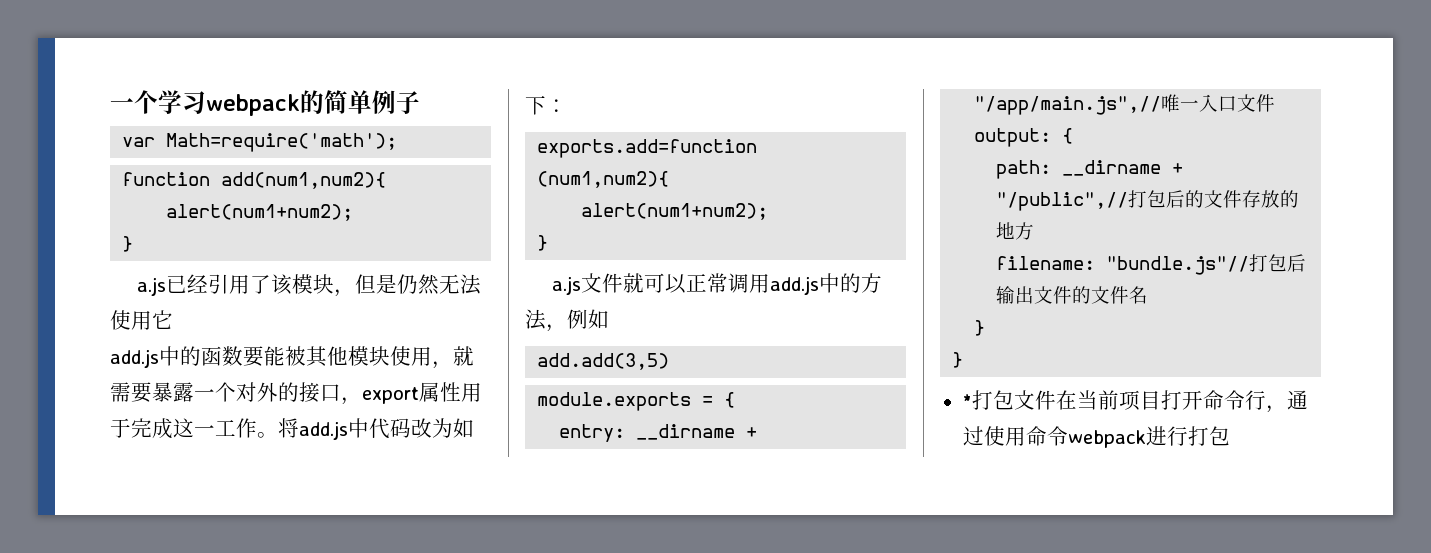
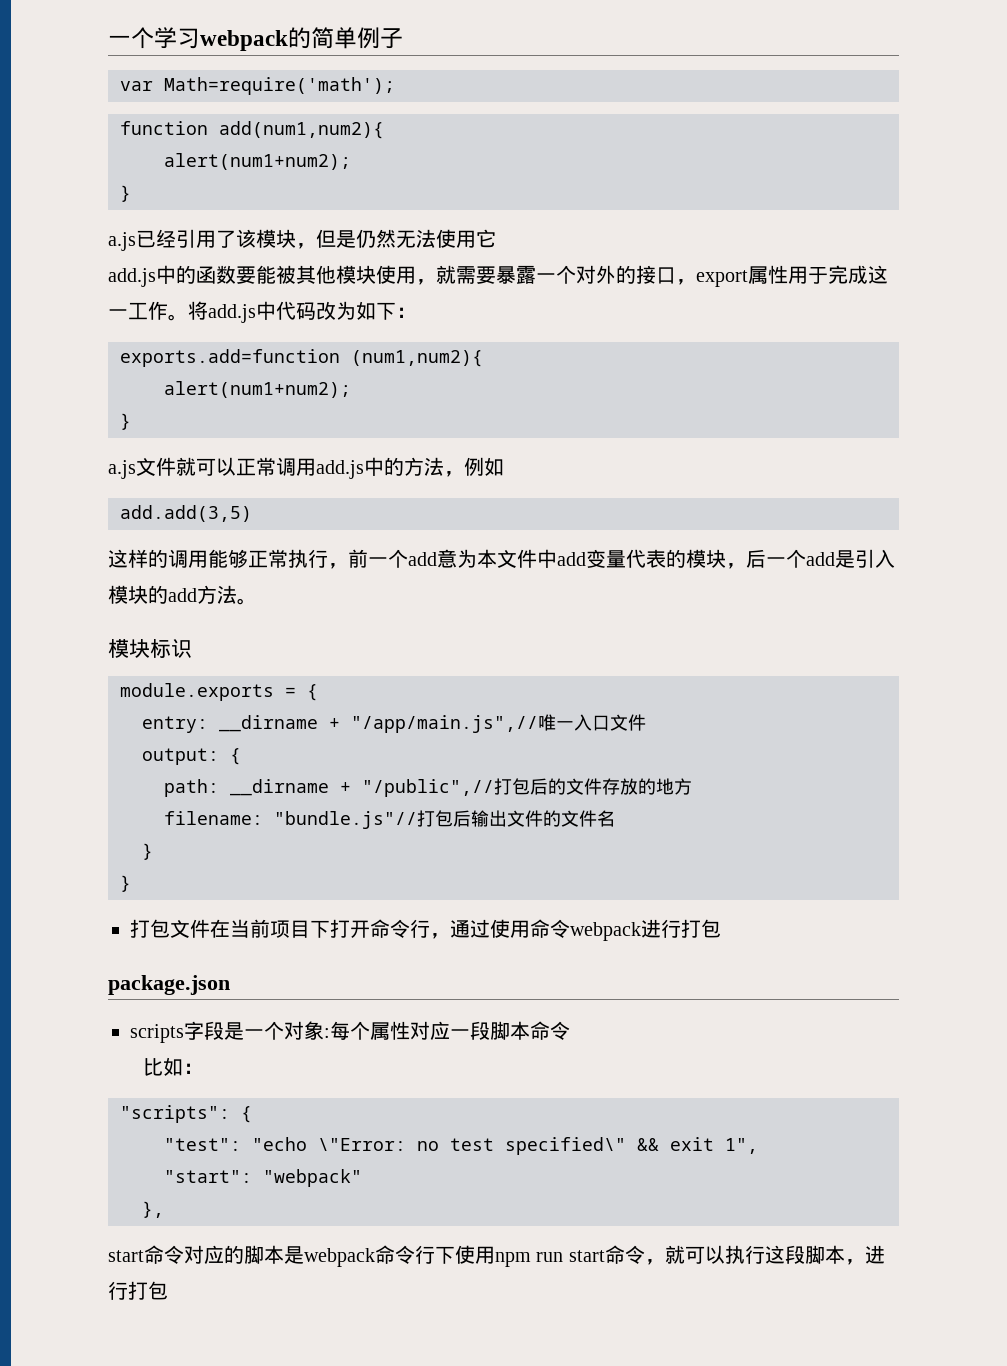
(670, 361) none -> [108,549,895,569] [108,585,257,605] [108,639,192,658] // 这样的调用能够正常执行，前一个add意为本文件中add变量代表的模块，后一个add是引入模块的add方法。 // 模块标识
[962,394,972,408] * -> (131, 883) none
(1161, 400) none -> [310,920,330,938] 下
(1230, 436) none -> [108,975,230,995] [130,1021,570,1043] [142,1057,203,1076] [120,1105,252,1123] [164,1137,758,1155] [164,1169,362,1187] [142,1201,164,1218] [108,1245,885,1267] [108,1281,168,1300] // package.json // scripts字段是一个对象:每个属性对应一段脚本命令 // 比如： // "scripts": { // "test": "echo \"Error: no test specified\" && exit 1", // "start": "webpack" // }, // start命令对应的脚本是webpack命令行下使用npm run start命令，就可以执行这段脚本，进行打包

